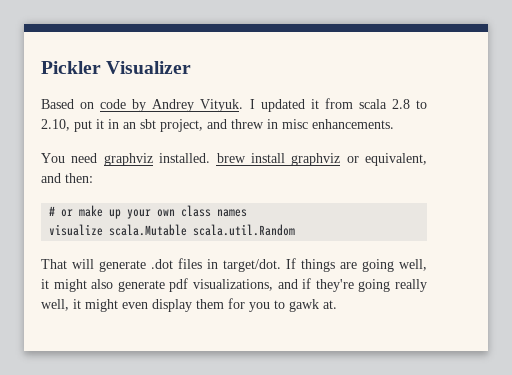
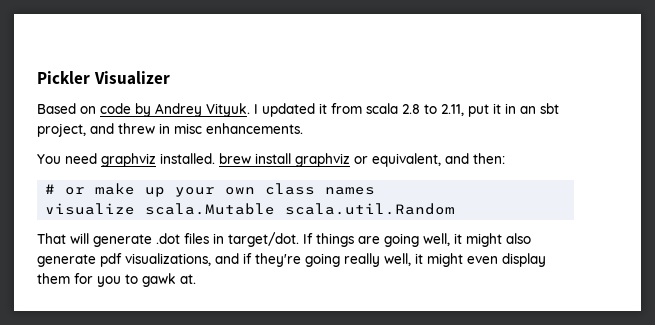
[41,119,70,131] 2.10, -> [441,104,464,116] 2.11,

